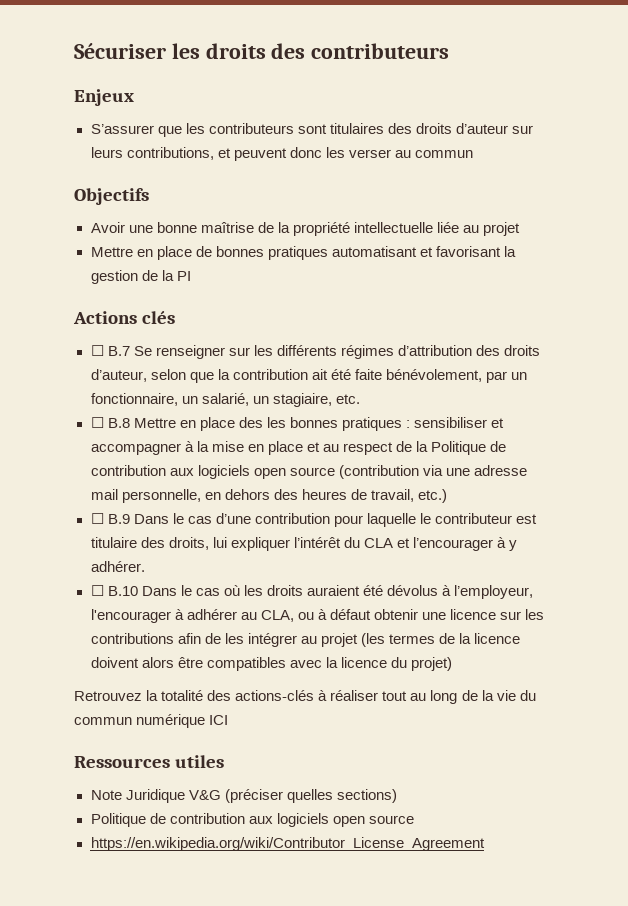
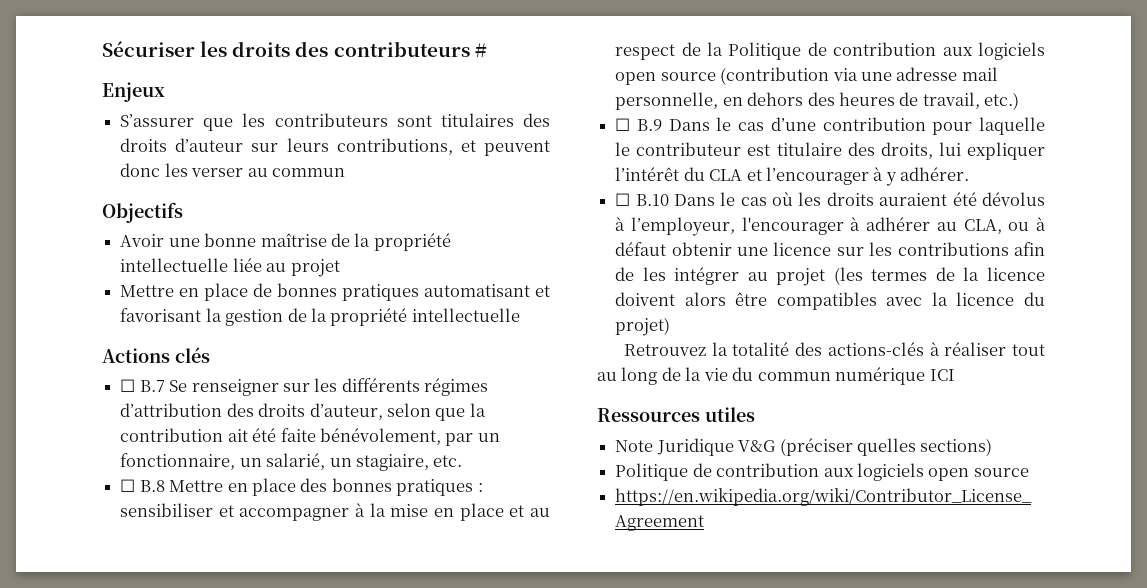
(450, 51) none -> [474,43,487,57] #
[176,271,191,281] PI -> [330,308,520,326] propriété intellectuelle
[266,417,286,428] les -> (328, 485) none

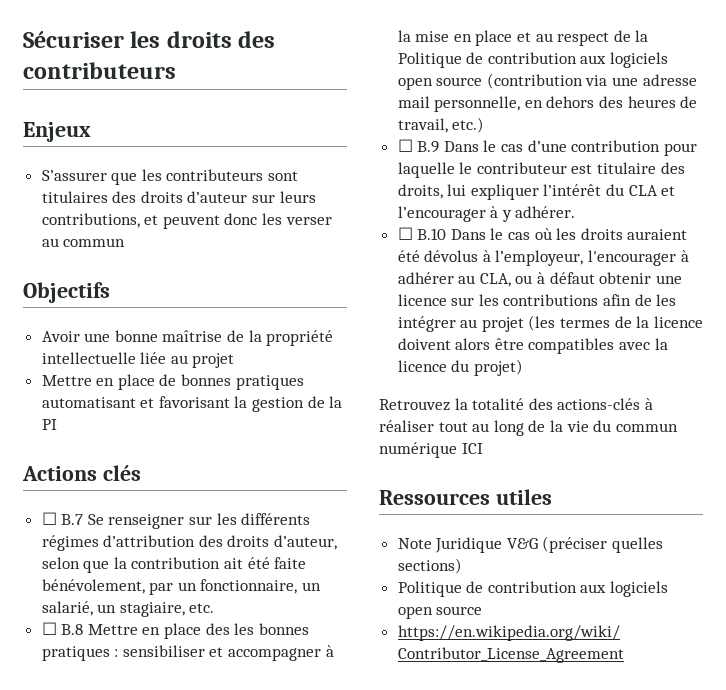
[474,43,487,57] # -> (176, 70) none
[330,308,520,326] propriété intellectuelle -> [41,419,57,430] PI
(328, 485) none -> [234,623,255,635] les

